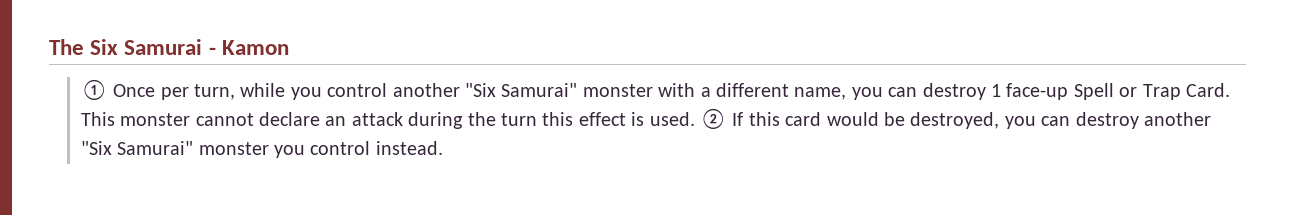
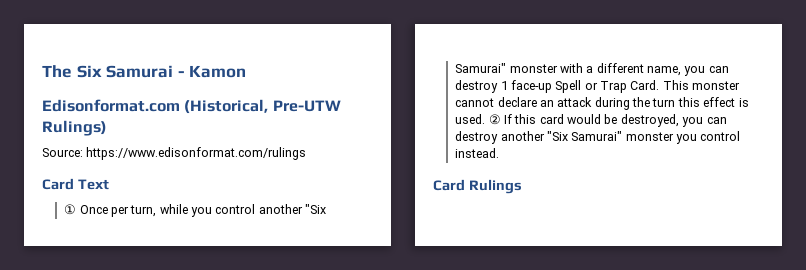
(289, 47) none -> [42,99,341,114] [42,120,107,136] [42,147,307,160] [42,178,109,190] // Edisonformat.com (Historical, Pre-UTW Rulings) // Source: https://www.edisonformat.com/rulings // Card Text
(443, 148) none -> [433,179,522,194] // Card Rulings

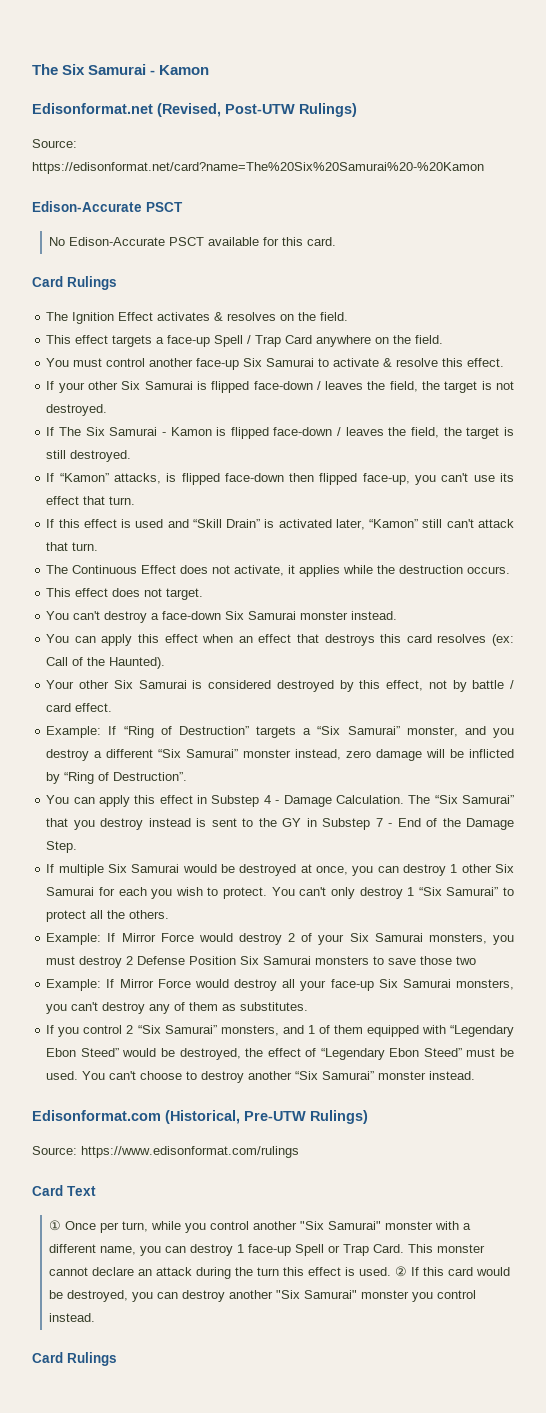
[42,65,247,78] The Six Samurai - Kamon -> [32,64,210,75] [32,103,357,117] [32,139,77,148] [32,162,484,174] [32,201,183,212] [49,237,337,246] [32,276,117,290] [46,312,349,324] [46,335,444,347] [46,358,505,370] [46,381,514,393] [46,404,108,416] [46,427,514,439] [46,450,132,462] [46,473,514,485] [46,496,136,505] [46,519,514,530] [46,542,99,551] [46,565,511,577] [46,588,204,600] [46,611,398,623] [46,634,515,646] [46,657,166,669] [46,680,514,692] [46,703,113,712] [46,726,514,738] [46,749,515,761] [46,772,188,784] [46,795,515,807] [46,818,514,830] [46,841,78,853] [46,864,514,876] [46,887,514,899] [46,910,170,922] [46,933,514,945] [46,956,477,968] [46,979,514,991] [46,1002,309,1014] [46,1025,515,1037] [46,1048,514,1060] [46,1071,476,1083] The Six Samurai - Kamon // Edisonformat.net (Revised, Post-UTW Rulings) // Source: https://edisonformat.net/card?name=The%20Six%20Samurai%20-%20Kamon // Edison-Accurate PSCT // No Edison-Accurate PSCT available for this card. // Card Rulings // The Ignition Effect activates & resolves on the field. // This effect targets a face-up Spell / Trap Card anywhere on the field. // You must control another face-up Six Samurai to activate & resolve this effect. // If your other Six Samurai is flipped face-down / leaves the field, the target is not destroyed. // If The Six Samurai - Kamon is flipped face-down / leaves the field, the target is still destroyed. // If “Kamon” attacks, is flipped face-down then flipped face-up, you can't use its effect that turn. // If this effect is used and “Skill Drain” is activated later, “Kamon” still can't attack that turn. // The Continuous Effect does not activate, it applies while the destruction occurs. // This effect does not target. // You can't destroy a face-down Six Samurai monster instead. // You can apply this effect when an effect that destroys this card resolves (ex: Call of the Haunted). // Your other Six Samurai is considered destroyed by this effect, not by battle / card effect. // Example: If “Ring of Destruction” targets a “Six Samurai” monster, and you destroy a different “Six Samurai” monster instead, zero damage will be inflicted by “Ring of Destruction”. // You can apply this effect in Substep 4 - Damage Calculation. The “Six Samurai” that you destroy instead is sent to the GY in Substep 7 - End of the Damage Step. // If multiple Six Samurai would be destroyed at once, you can destroy 1 other Six Samurai for each you wish to protect. You can't only destroy 1 “Six Samurai” to protect all the others. // Example: If Mirror Force would destroy 2 of your Six Samurai monsters, you must destroy 2 Defense Position Six Samurai monsters to save those two // Example: If Mirror Force would destroy all your face-up Six Samurai monsters, you can't destroy any of them as substitutes. // If you control 2 “Six Samurai” monsters, and 1 of them equipped with “Legendary Ebon Steed” would be destroyed, the effect of “Legendary Ebon Steed” must be used. You can't choose to destroy another “Six Samurai” monster instead.

